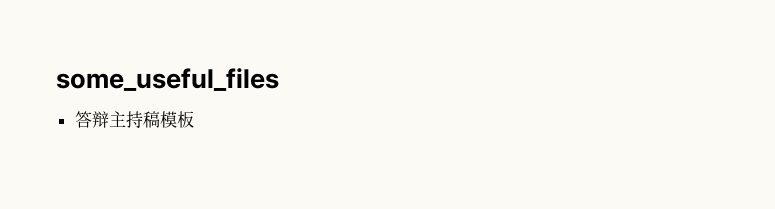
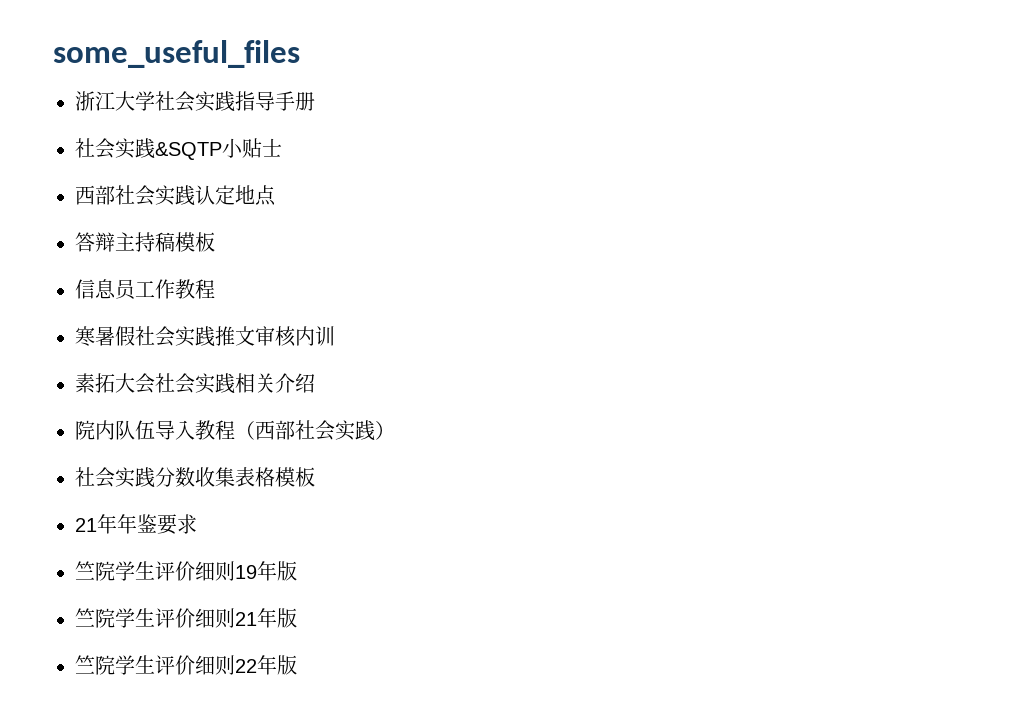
[74,111,194,128] 答辩主持稿模板 -> [75,91,315,112] [75,138,282,160] [75,185,276,206] [75,232,215,252] [75,279,215,300] [75,326,335,347] [75,373,315,394] [75,420,395,441] [75,467,315,488] [75,514,197,535] [75,561,297,581] [75,608,297,628] [75,655,297,675] 浙江大学社会实践指导手册 // 社会实践&SQTP小贴士 // 西部社会实践认定地点 // 答辩主持稿模板 // 信息员工作教程 // 寒暑假社会实践推文审核内训 // 素拓大会社会实践相关介绍 // 院内队伍导入教程（西部社会实践） // 社会实践分数收集表格模板 // 21年年鉴要求 // 竺院学生评价细则19年版 // 竺院学生评价细则21年版 // 竺院学生评价细则22年版

